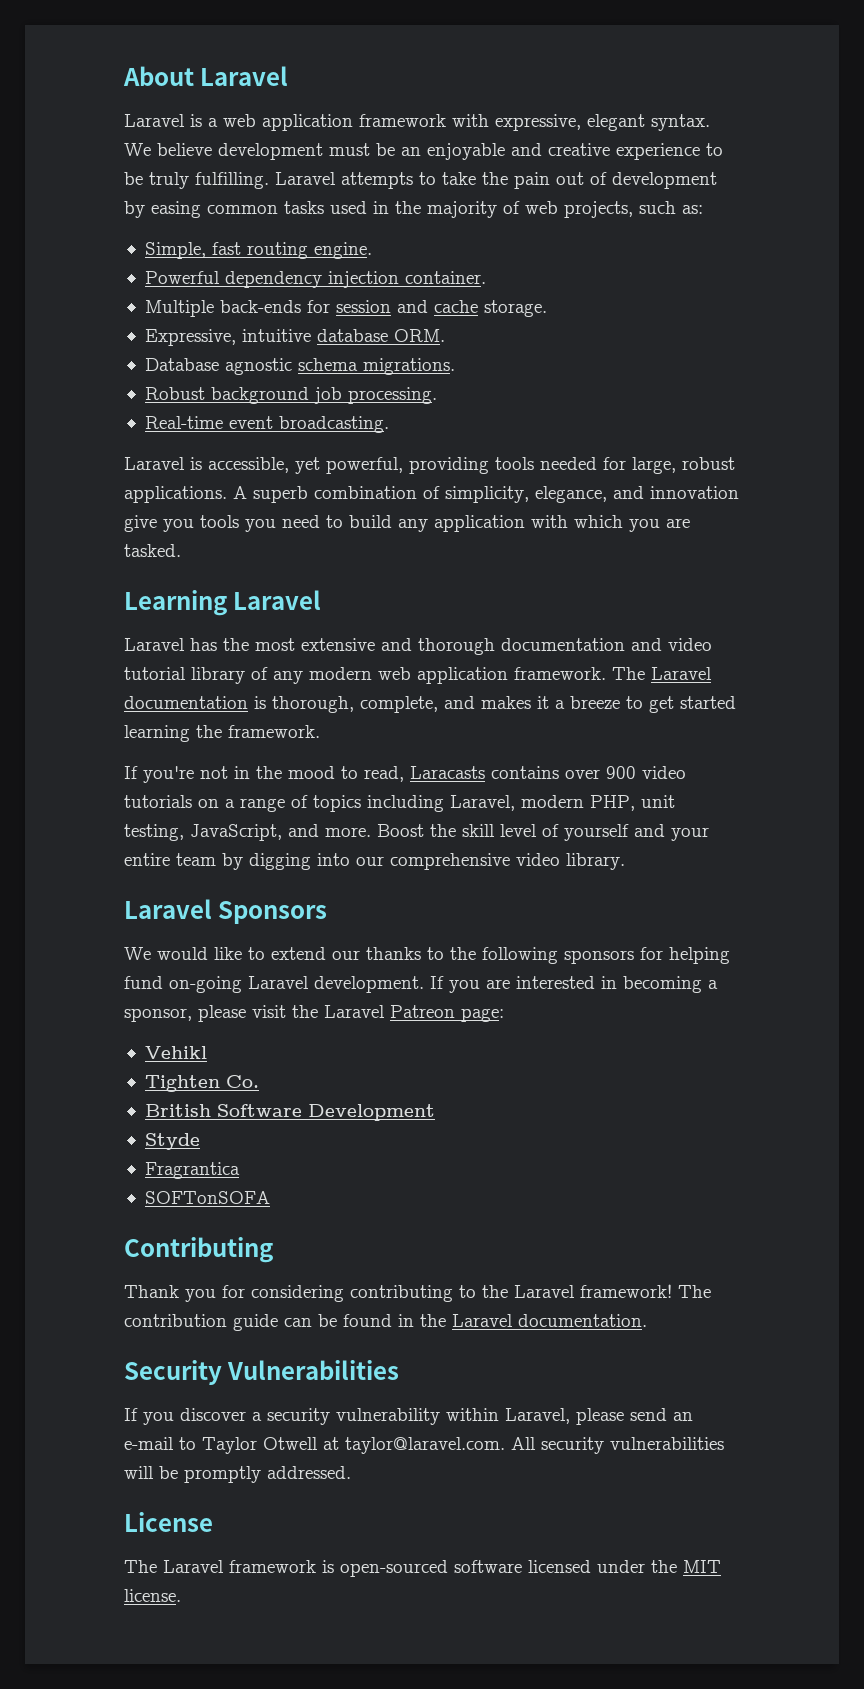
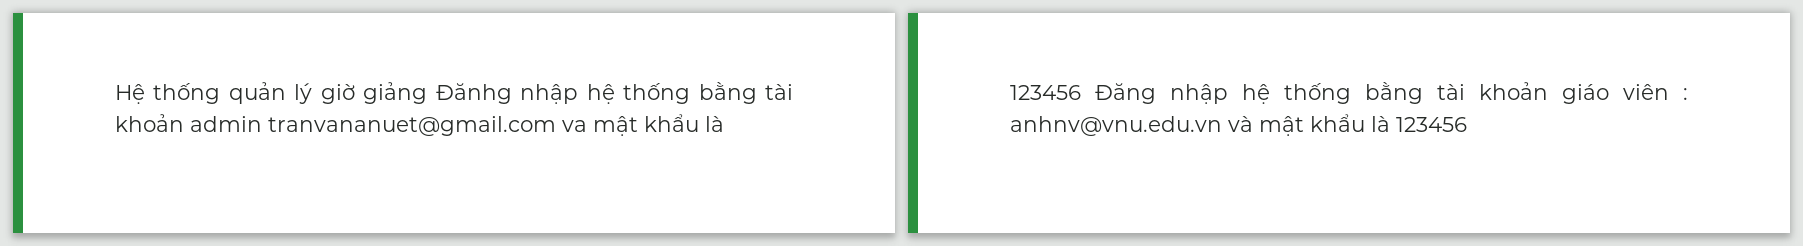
[123,66,289,86] [124,114,710,131] [124,143,723,160] [124,172,717,189] [124,201,703,218] [144,242,372,259] [144,271,486,288] [144,300,547,317] [144,329,445,346] [144,358,455,375] [144,387,437,404] [144,416,389,433] [124,457,735,474] [124,486,739,503] [124,515,690,532] [124,544,181,557] [124,590,322,616] [124,638,712,655] [124,667,712,684] [124,696,736,713] [124,725,320,742] [124,766,686,783] [124,795,675,812] [124,824,709,841] [124,853,625,870] [124,899,328,924] [124,947,730,964] [124,976,718,993] [124,1005,504,1022] [144,1046,207,1059] [144,1075,259,1092] [144,1104,435,1121] [144,1133,200,1150] [144,1162,240,1179] [144,1191,270,1204] [124,1237,273,1263] [124,1284,711,1302] [124,1314,647,1331] [124,1360,400,1385] [124,1408,693,1425] [124,1437,724,1454] [124,1466,351,1483] [124,1512,213,1532] [124,1560,721,1577] [124,1589,181,1602] About Laravel // Laravel is a web application framework with expressive, elegant syntax. We believe development must be an enjoyable and creative experience to be truly fulfilling. Laravel attempts to take the pain out of development by easing common tasks used in the majority of web projects, such as: // Simple, fast routing engine. // Powerful dependency injection container. // Multiple back-ends for session and cache storage. // Expressive, intuitive database ORM. // Database agnostic schema migrations. // Robust background job processing. // Real-time event broadcasting. // Laravel is accessible, yet powerful, providing tools needed for large, robust applications. A superb combination of simplicity, elegance, and innovation give you tools you need to build any application with which you are tasked. // Learning Laravel // Laravel has the most extensive and thorough documentation and video tutorial library of any modern web application framework. The Laravel documentation is thorough, complete, and makes it a breeze to get started learning the framework. // If you're not in the mood to read, Laracasts contains over 900 video tutorials on a range of topics including Laravel, modern PHP, unit testing, JavaScript, and more. Boost the skill level of yourself and your entire team by digging into our comprehensive video library. // Laravel Sponsors // We would like to extend our thanks to the following sponsors for helping fund on-going Laravel development. If you are interested in becoming a sponsor, please visit the Laravel Patreon page: // Vehikl // Tighten Co. // British Software Development // Styde // Fragrantica // SOFTonSOFA // Contributing // Thank you for considering contributing to the Laravel framework! The contribution guide can be found in the Laravel documentation. // Security Vulnerabilities // If you discover a security vulnerability within Laravel, please send an e-mail to Taylor Otwell at taylor@laravel.com. All security vulnerabilities will be promptly addressed. // License // The Laravel framework is open-sourced software licensed under the MIT license. -> [115,82,793,104] [115,114,724,136] [1010,82,1688,104] [1010,114,1467,136] Hệ thống quản lý giờ giảng Đănhg nhập hệ thống bằng tài khoản admin tranvananuet@gmail.com va mật khẩu là 123456 Đăng nhập hệ thống bằng tài khoản giáo viên : anhnv@vnu.edu.vn và mật khẩu là 123456

